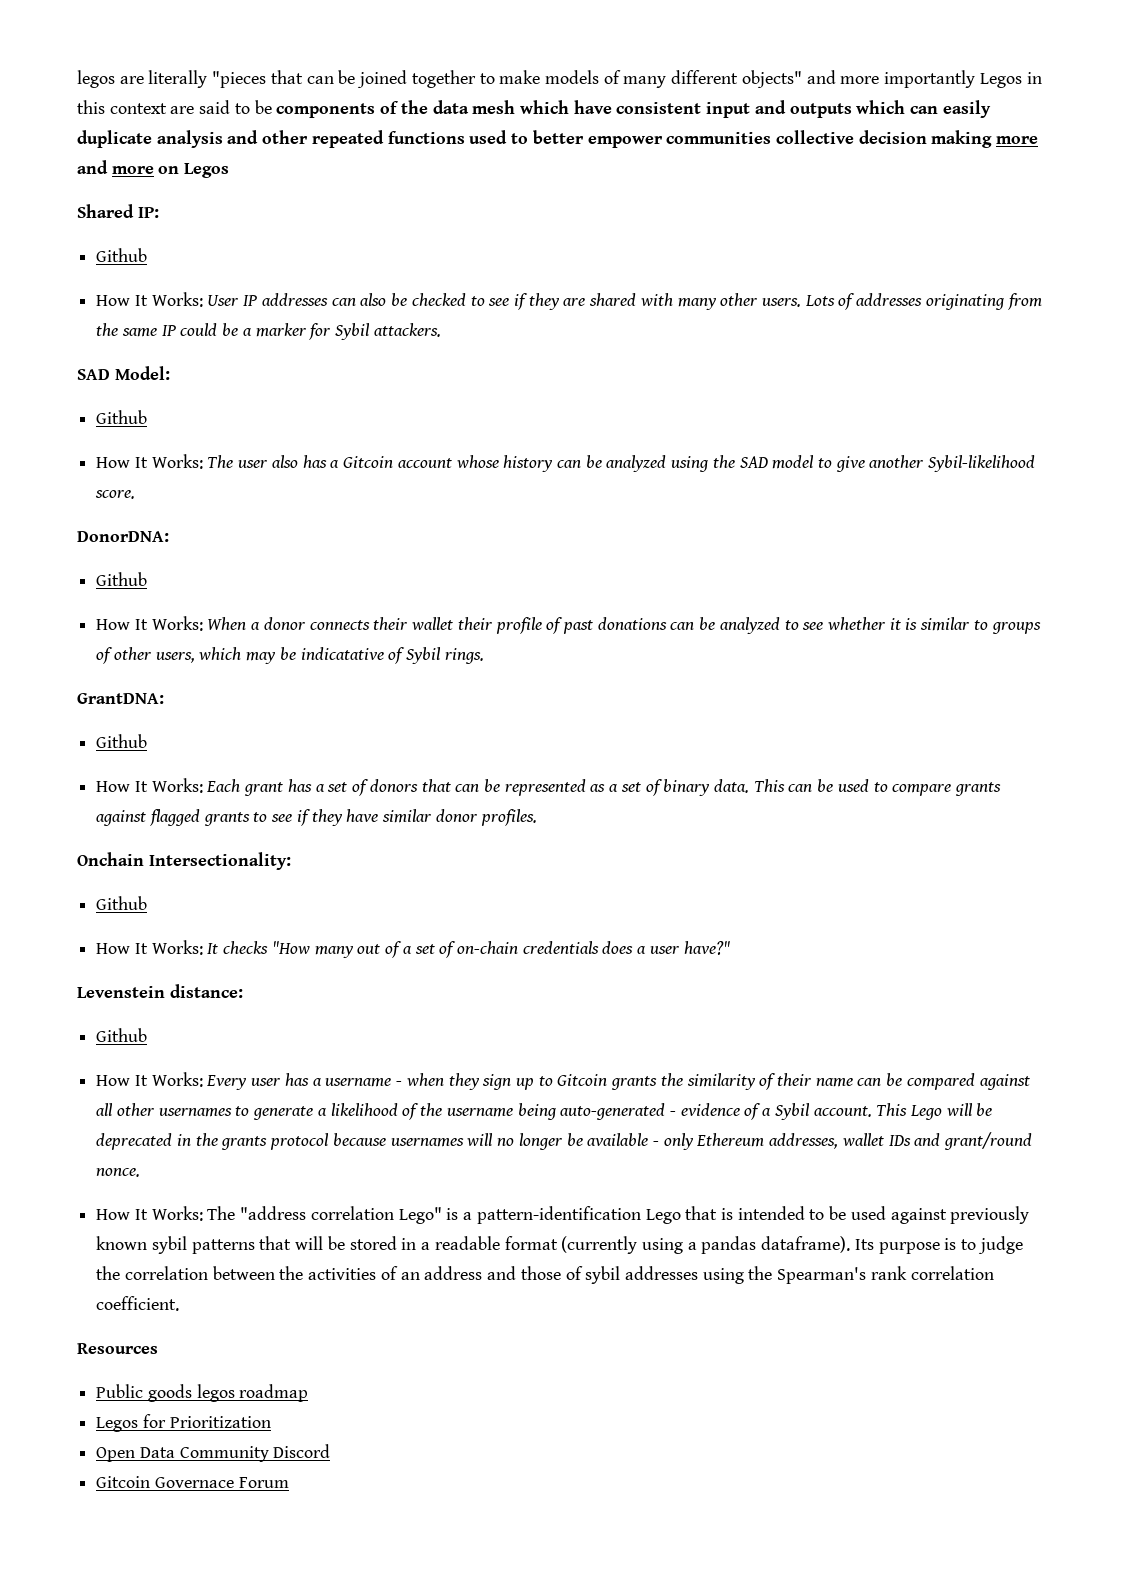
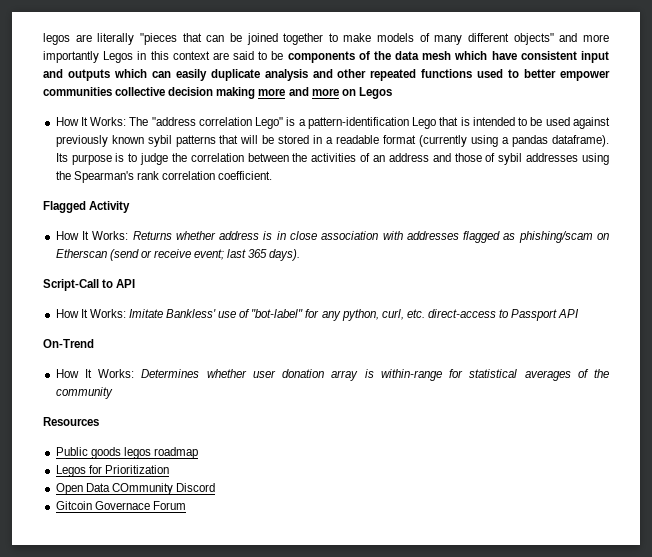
[77,204,159,218] [96,248,148,262] [96,292,1042,310] [96,323,441,340] [77,366,170,380] [96,410,148,424] [96,454,1036,472] [95,490,136,499] [77,531,169,542] [96,572,148,586] [96,616,1041,634] [96,647,484,664] [77,693,164,704] [96,734,148,748] [96,778,1002,796] [96,809,537,826] [77,852,291,870] [96,896,148,910] [96,940,730,958] [77,984,243,998] [96,1028,148,1042] [96,1072,1030,1090] [96,1103,993,1120] [96,1132,1033,1150] [96,1168,141,1177] // Shared IP: // Github // How It Works: User IP addresses can also be checked to see if they are shared with many other users. Lots of addresses originating from the same IP could be a marker for Sybil attackers. // SAD Model: // Github // How It Works: The user also has a Gitcoin account whose history can be analyzed using the SAD model to give another Sybil-likelihood score. // DonorDNA: // Github // How It Works: When a donor connects their wallet their profile of past donations can be analyzed to see whether it is similar to groups of other users, which may be indicatative of Sybil rings. // GrantDNA: // Github // How It Works: Each grant has a set of donors that can be represented as a set of binary data. This can be used to compare grants against flagged grants to see if they have similar donor profiles. // Onchain Intersectionality: // Github // How It Works: It checks "How many out of a set of on-chain credentials does a user have?" // Levenstein distance: // Github // How It Works: Every user has a username - when they sign up to Gitcoin grants the similarity of their name can be compared against all other usernames to generate a likelihood of the username being auto-generated - evidence of a Sybil account. This Lego will be deprecated in the grants protocol because usernames will no longer be available - only Ethereum addresses, wallet IDs and grant/round nonce. -> (392, 93) none
(180, 1303) none -> [43,201,131,213] [55,231,609,243] [55,249,301,261] [43,279,136,291] [55,309,580,321] [43,339,94,348] [55,369,609,381] [55,387,113,399] // Flagged Activity // How It Works: Returns whether address is in close association with addresses flagged as phishing/scam on Etherscan (send or receive event; last 365 days). // Script-Call to API // How It Works: Imitate Bankless' use of "bot-label" for any python, curl, etc. direct-access to Passport API // On-Trend // How It Works: Determines whether user donation array is within-range for statistical averages of the community
[179,1446,269,1462] Community -> [111,483,173,495] COmmunity

